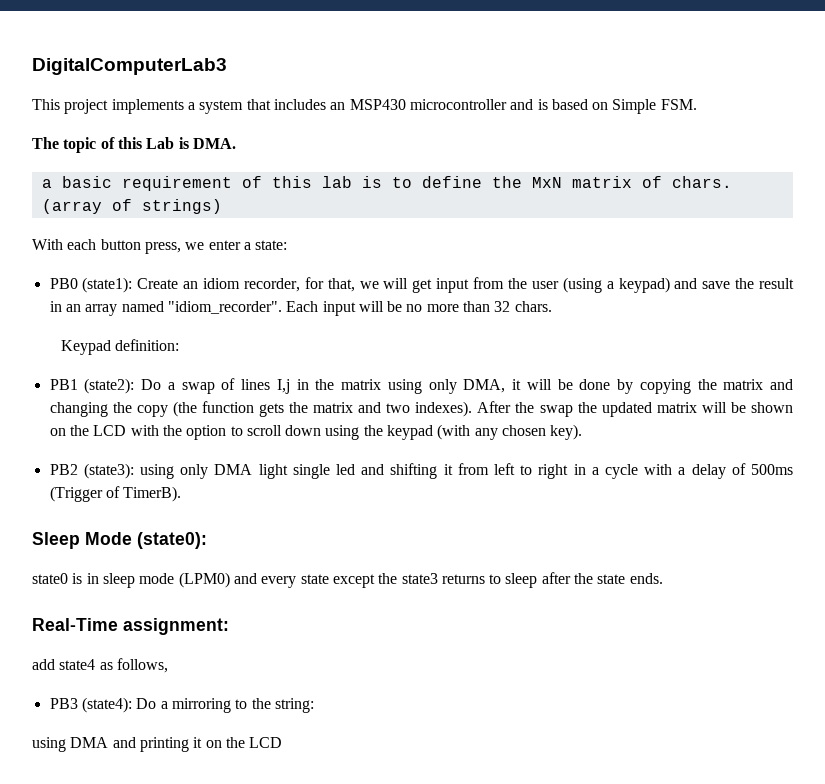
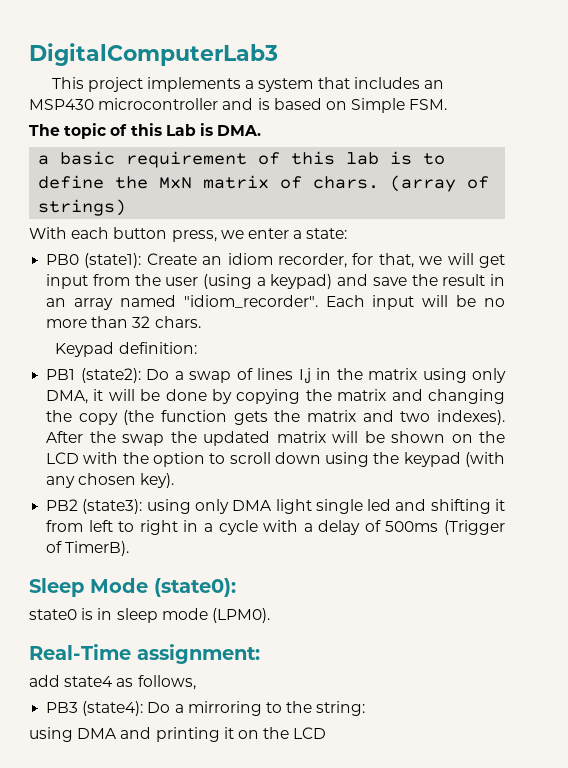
[178,572,663,588] (LPM0) and every state except the state3 returns to sleep after the state ends. -> [211,608,270,623] (LPM0).

